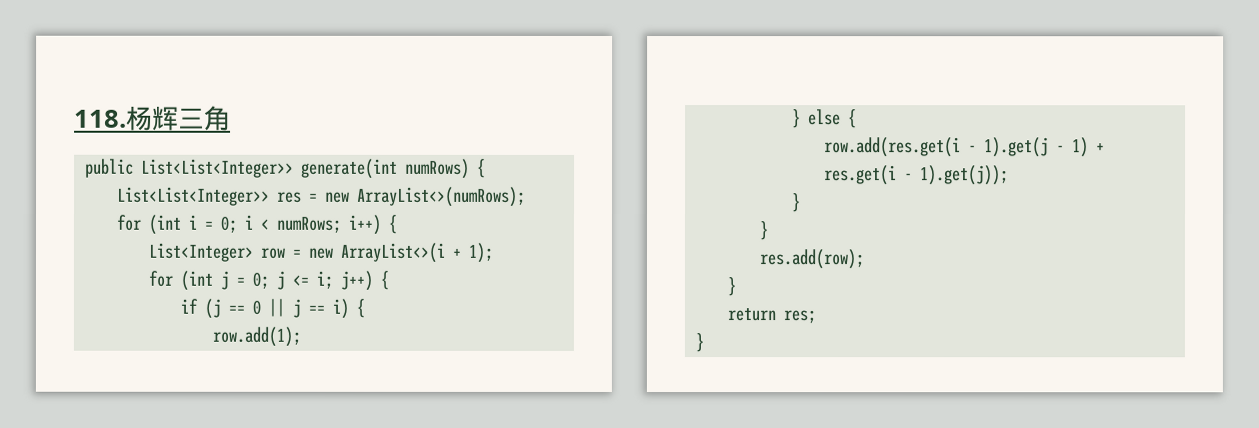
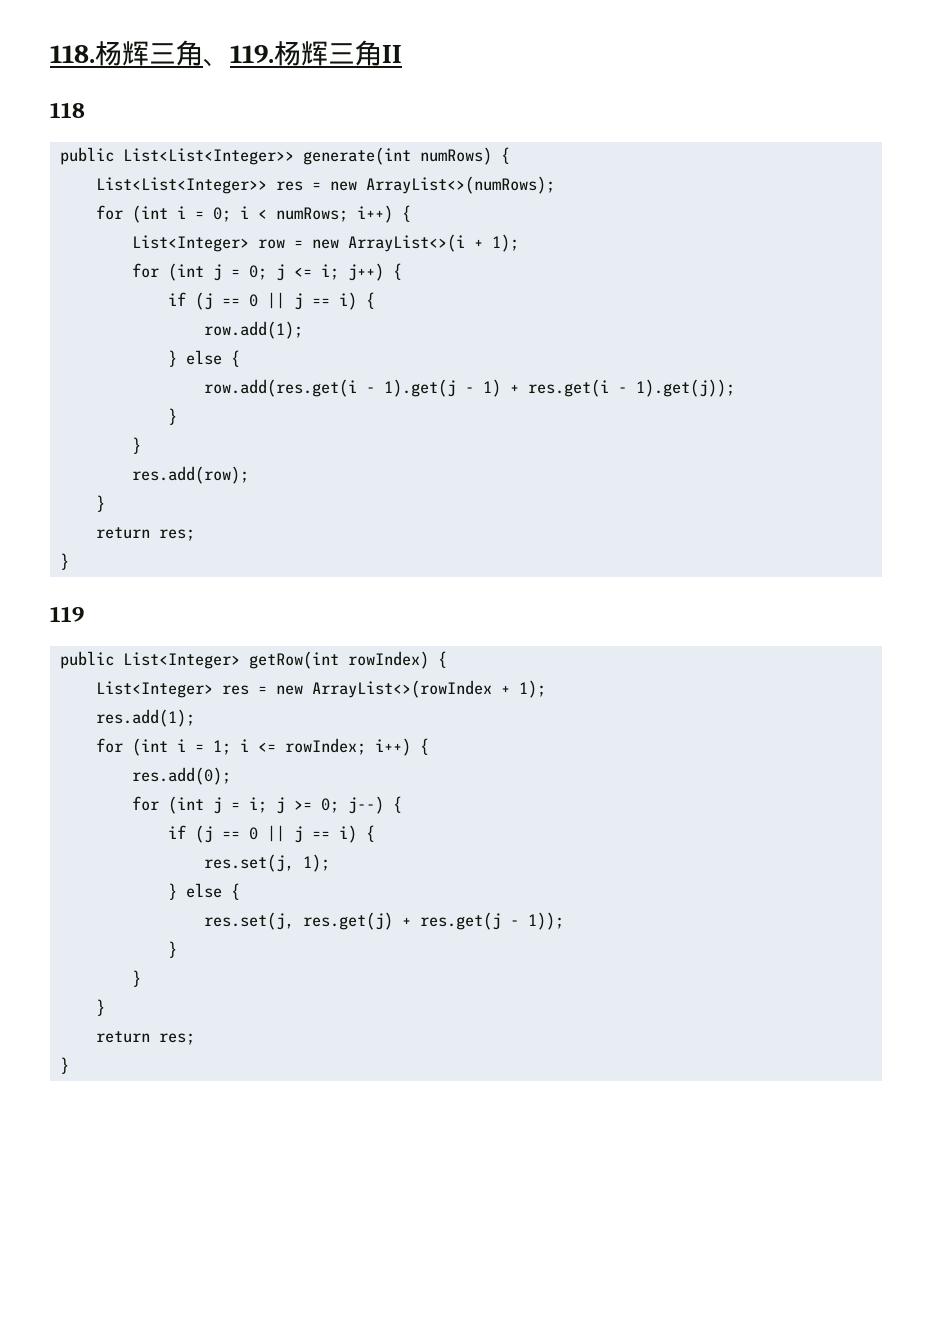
(231, 118) none -> [203,40,402,67] [50,102,85,118] 、119.杨辉三角II // 118
(704, 343) none -> [50,606,84,622] [60,651,448,669] [96,680,547,698] [96,709,196,727] [96,738,430,756] [132,767,232,785] [132,796,403,814] [168,825,376,843] [204,854,331,872] [168,883,241,900] [204,912,565,930] [168,941,178,958] [132,970,142,987] [96,999,106,1016] [96,1031,196,1045] [60,1057,70,1074] // 119 // public List<Integer> getRow(int rowIndex) { // List<Integer> res = new ArrayList<>(rowIndex + 1); // res.add(1); // for (int i = 1; i <= rowIndex; i++) { // res.add(0); // for (int j = i; j >= 0; j--) { // if (j == 0 || j == i) { // res.set(j, 1); // } else { // res.set(j, res.get(j) + res.get(j - 1)); // } // } // } // return res; // }

